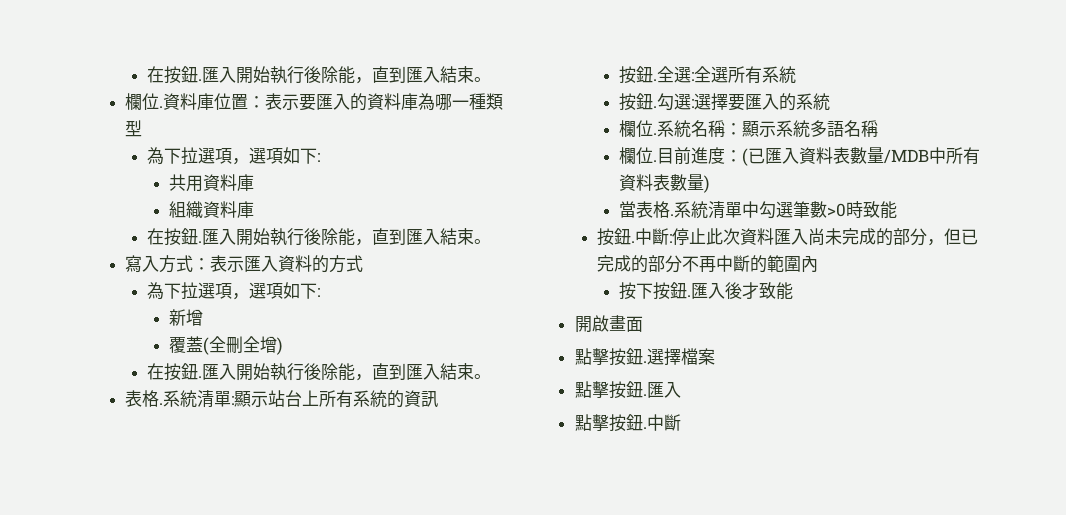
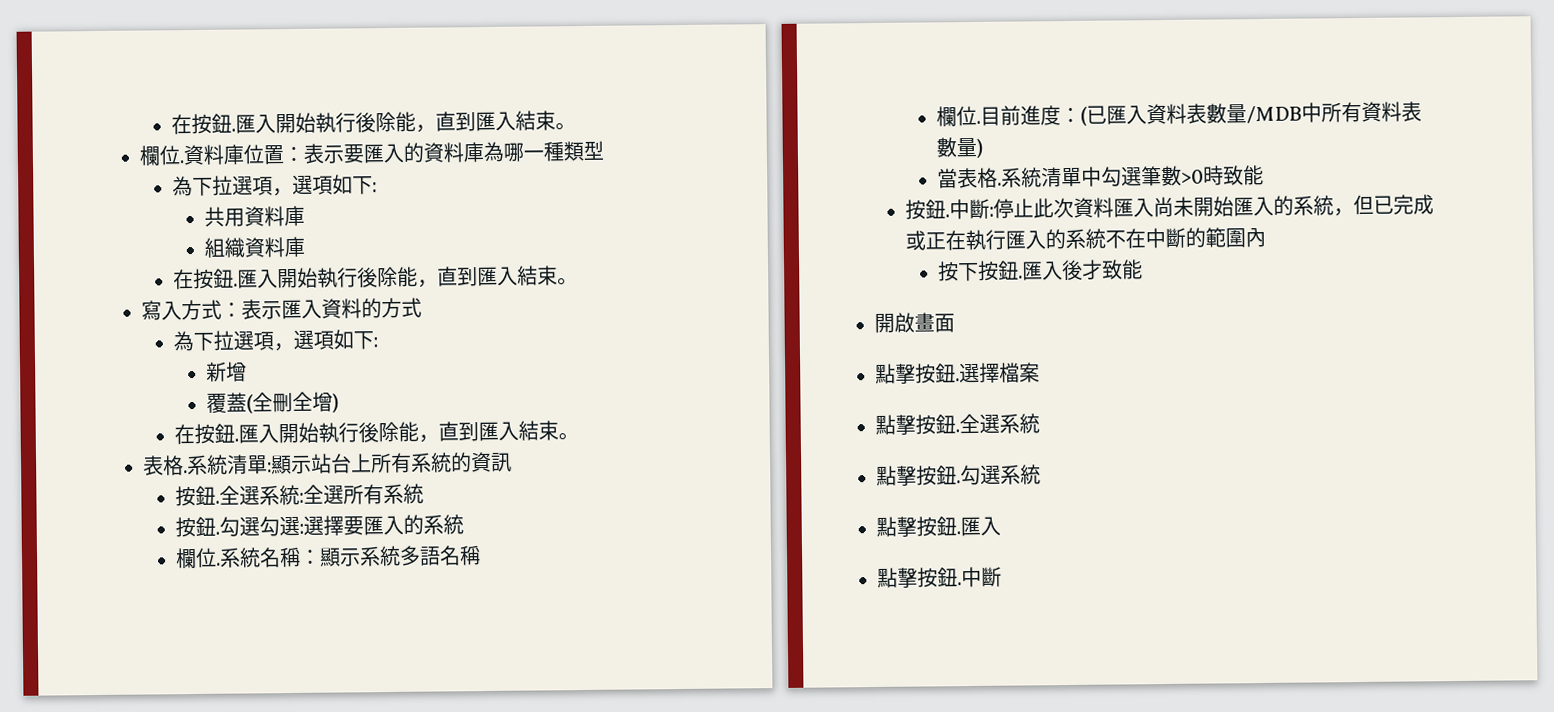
(691, 74) none -> [259,484,301,506] 系統
(691, 101) none -> [259,515,301,537] 勾選
[841,228,978,246] [596,255,716,273] 完成的部分，但已完成的部分不再 -> [1193,194,1435,217] [905,228,1147,251] 開始匯入的系統，但已完成或正在執行匯入的系統不在
(715, 356) none -> [875,413,1040,436] [876,464,1041,487] // 點擊按鈕.全選系統 // 點擊按鈕.勾選系統

